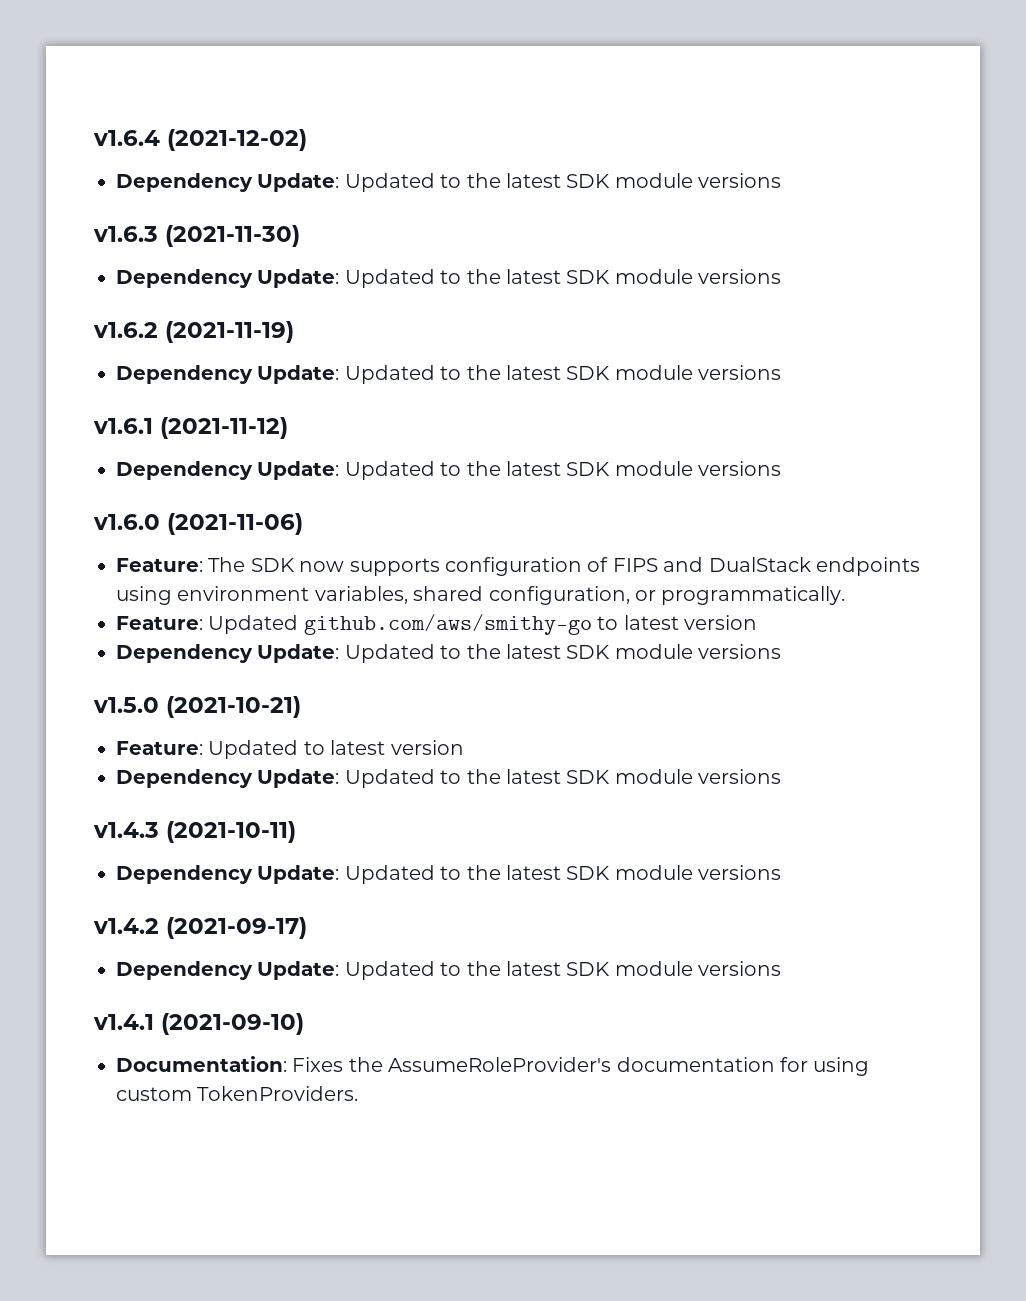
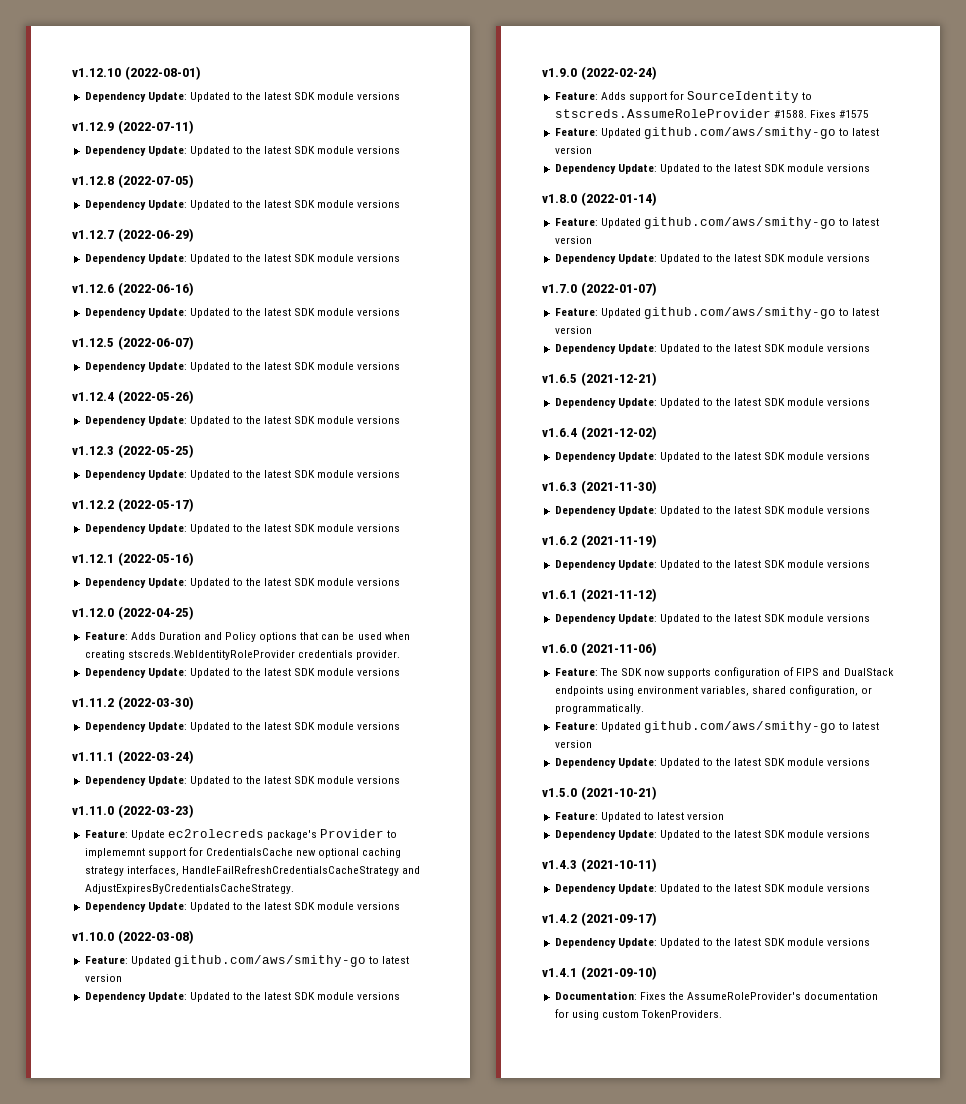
(93, 138) none -> [72,66,201,80] [84,92,401,102] [72,120,194,134] [84,146,401,156] [72,174,194,188] [84,200,401,210] [72,228,194,242] [84,254,401,264] [72,282,194,296] [84,308,401,318] [72,336,194,350] [84,362,401,372] [72,390,194,404] [84,416,401,426] [72,444,194,458] [84,470,401,480] [72,498,194,512] [84,524,401,534] [72,552,194,566] [84,578,401,588] [72,606,194,620] [84,632,410,642] [84,650,400,660] [84,668,401,678] [72,696,194,710] [84,722,401,732] [72,750,194,764] [84,776,401,786] [72,804,194,818] [84,829,398,840] [84,847,402,858] [84,865,420,876] [84,884,294,894] [84,902,401,912] [72,930,194,944] [84,955,410,967] [84,974,122,982] [84,992,401,1002] [542,66,657,80] [554,91,813,103] [554,109,869,118] [554,127,880,139] [554,146,592,154] [554,164,871,174] [542,192,657,206] [554,217,880,229] [554,236,592,244] [554,254,871,264] [542,282,657,296] [554,307,880,319] [554,326,592,334] [554,344,871,354] [542,372,657,386] [554,398,871,408] v1.12.10 (2022-08-01) // Dependency Update: Updated to the latest SDK module versions // v1.12.9 (2022-07-11) // Dependency Update: Updated to the latest SDK module versions // v1.12.8 (2022-07-05) // Dependency Update: Updated to the latest SDK module versions // v1.12.7 (2022-06-29) // Dependency Update: Updated to the latest SDK module versions // v1.12.6 (2022-06-16) // Dependency Update: Updated to the latest SDK module versions // v1.12.5 (2022-06-07) // Dependency Update: Updated to the latest SDK module versions // v1.12.4 (2022-05-26) // Dependency Update: Updated to the latest SDK module versions // v1.12.3 (2022-05-25) // Dependency Update: Updated to the latest SDK module versions // v1.12.2 (2022-05-17) // Dependency Update: Updated to the latest SDK module versions // v1.12.1 (2022-05-16) // Dependency Update: Updated to the latest SDK module versions // v1.12.0 (2022-04-25) // Feature: Adds Duration and Policy options that can be used when creating stscreds.WebIdentityRoleProvider credentials provider. // Dependency Update: Updated to the latest SDK module versions // v1.11.2 (2022-03-30) // Dependency Update: Updated to the latest SDK module versions // v1.11.1 (2022-03-24) // Dependency Update: Updated to the latest SDK module versions // v1.11.0 (2022-03-23) // Feature: Update ec2rolecreds package's Provider to implememnt support for CredentialsCache new optional caching strategy interfaces, HandleFailRefreshCredentialsCacheStrategy and AdjustExpiresByCredentialsCacheStrategy. // Dependency Update: Updated to the latest SDK module versions // v1.10.0 (2022-03-08) // Feature: Updated github.com/aws/smithy-go to latest version // Dependency Update: Updated to the latest SDK module versions // v1.9.0 (2022-02-24) // Feature: Adds support for SourceIdentity to stscreds.AssumeRoleProvider #1588. Fixes #1575 // Feature: Updated github.com/aws/smithy-go to latest version // Dependency Update: Updated to the latest SDK module versions // v1.8.0 (2022-01-14) // Feature: Updated github.com/aws/smithy-go to latest version // Dependency Update: Updated to the latest SDK module versions // v1.7.0 (2022-01-07) // Feature: Updated github.com/aws/smithy-go to latest version // Dependency Update: Updated to the latest SDK module versions // v1.6.5 (2021-12-21) // Dependency Update: Updated to the latest SDK module versions //

